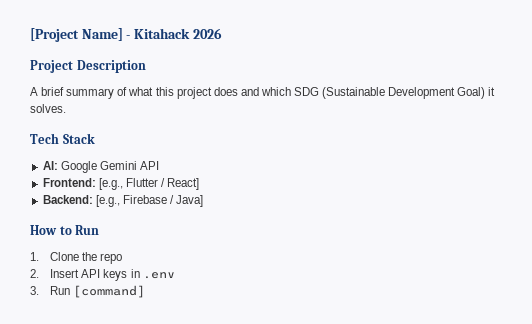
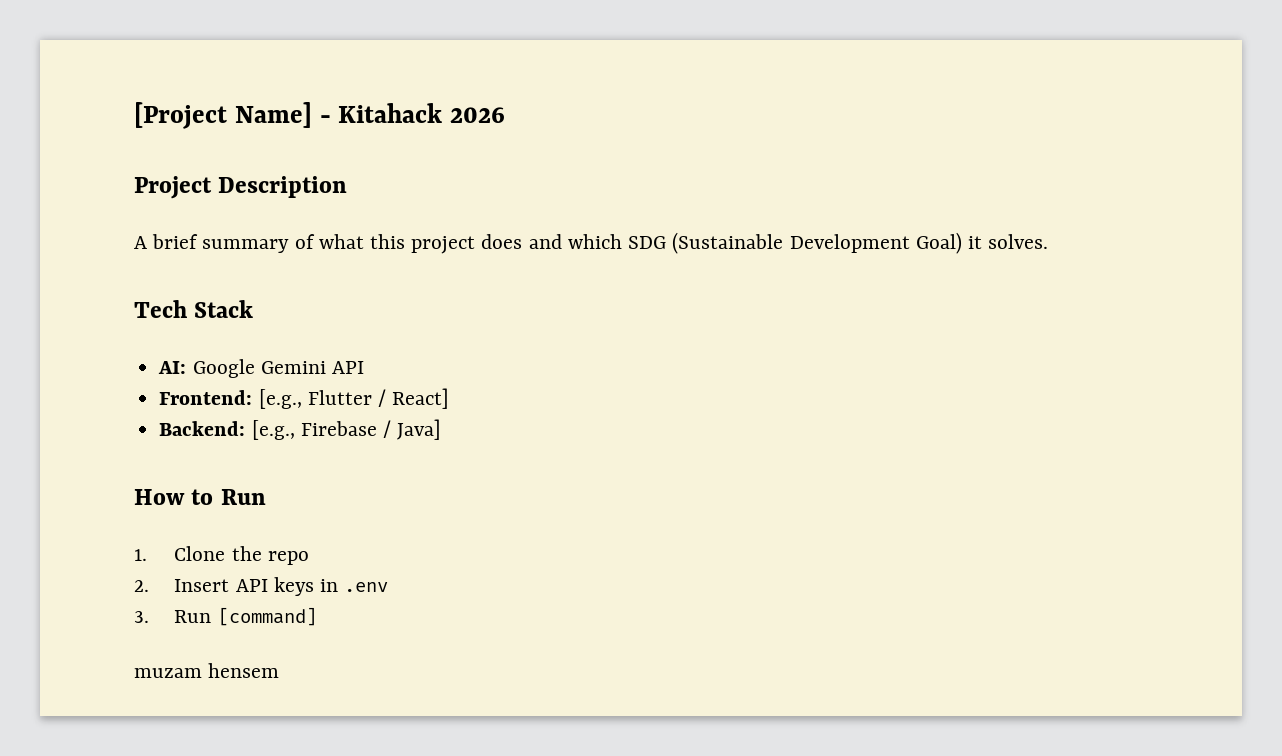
(146, 291) none -> [134,663,280,678] // muzam hensem

